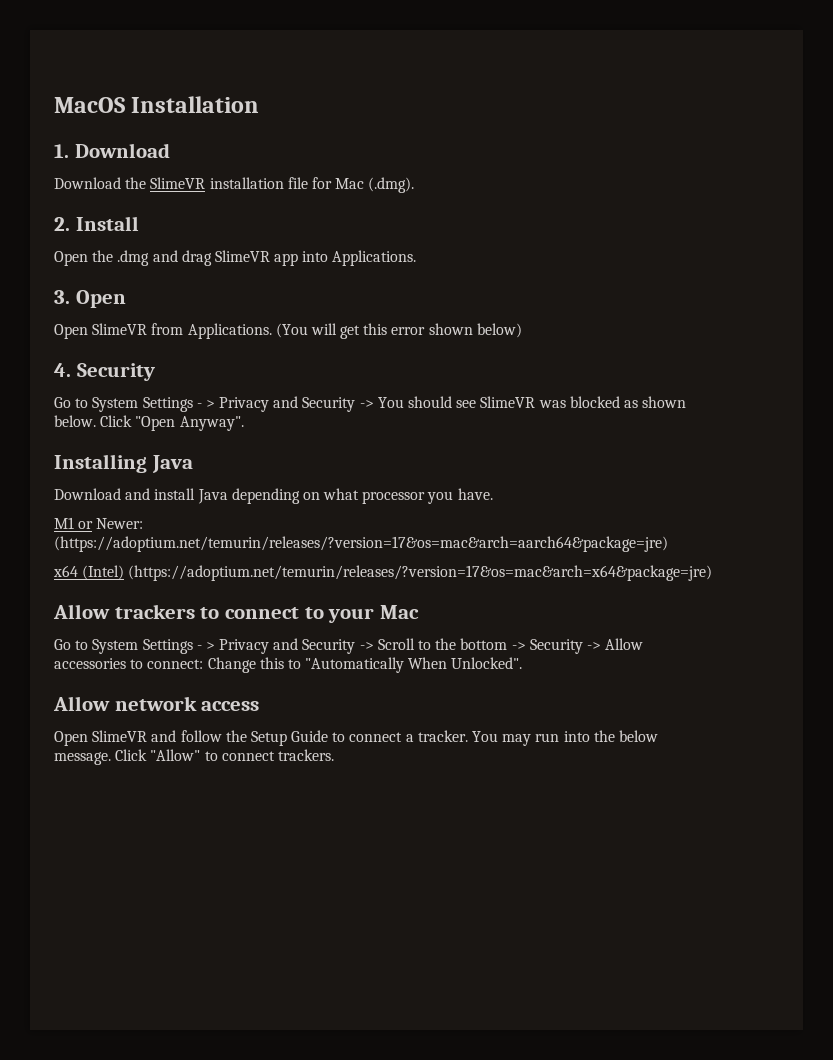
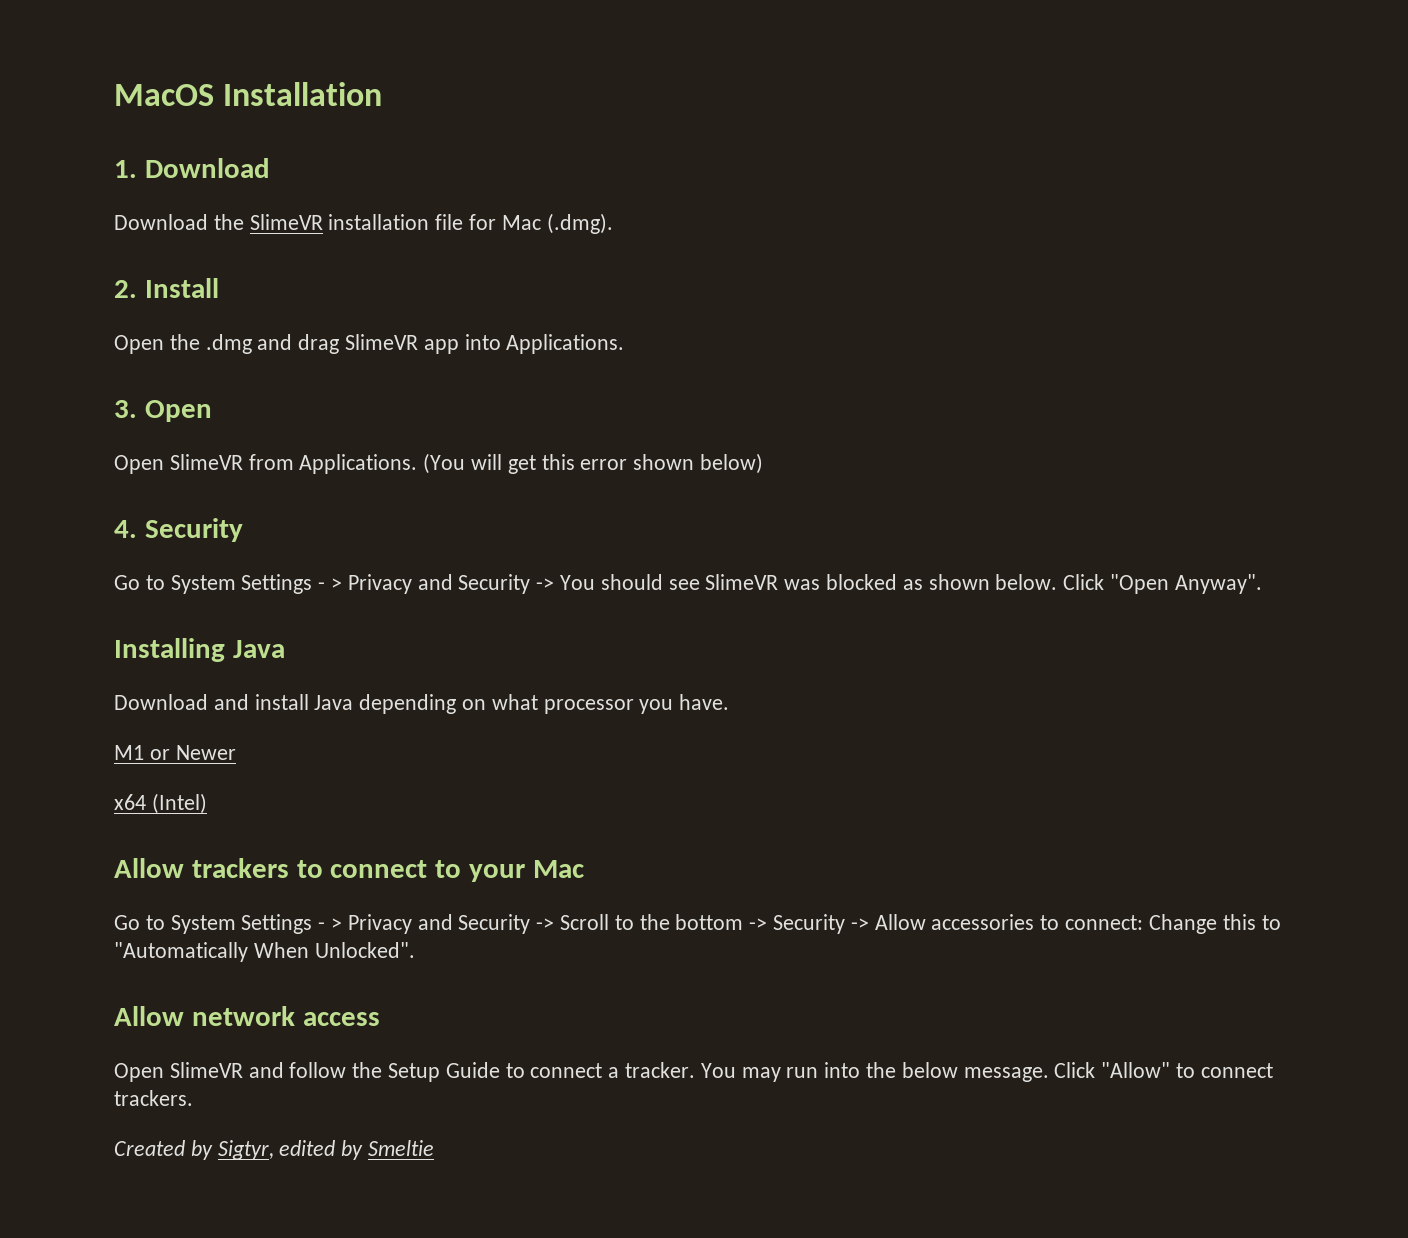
[96,518,144,529] [54,536,668,552] Newer: (https://adoptium.net/temurin/releases/?version=17&os=mac&arch=aarch64&package=jre) -> [175,745,236,760] Newer
[128,565,713,581] (https://adoptium.net/temurin/releases/?version=17&os=mac&arch=x64&package=jre) -> (207, 803) none
(334, 755) none -> [114,1140,435,1160] // Created by Sigtyr, edited by Smeltie

